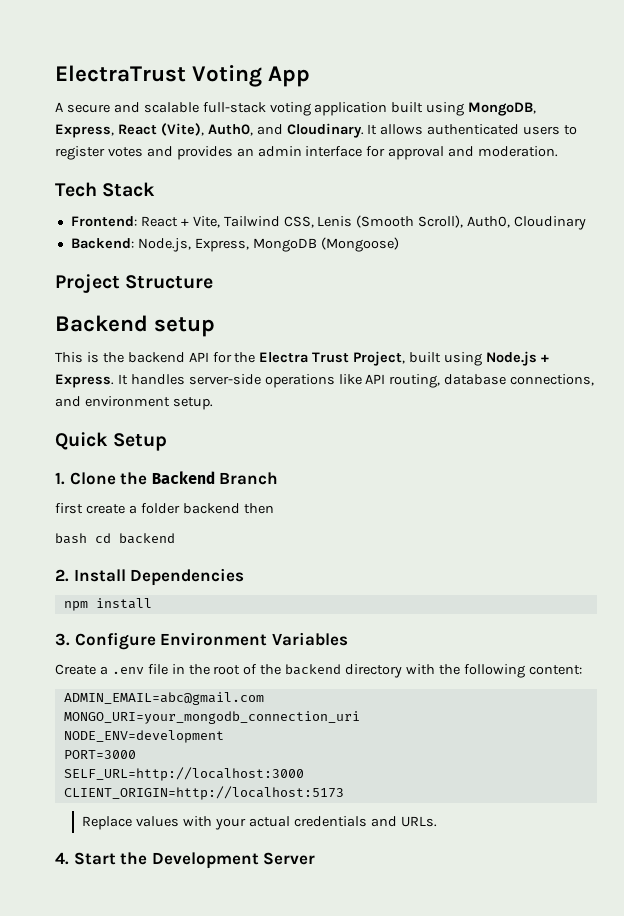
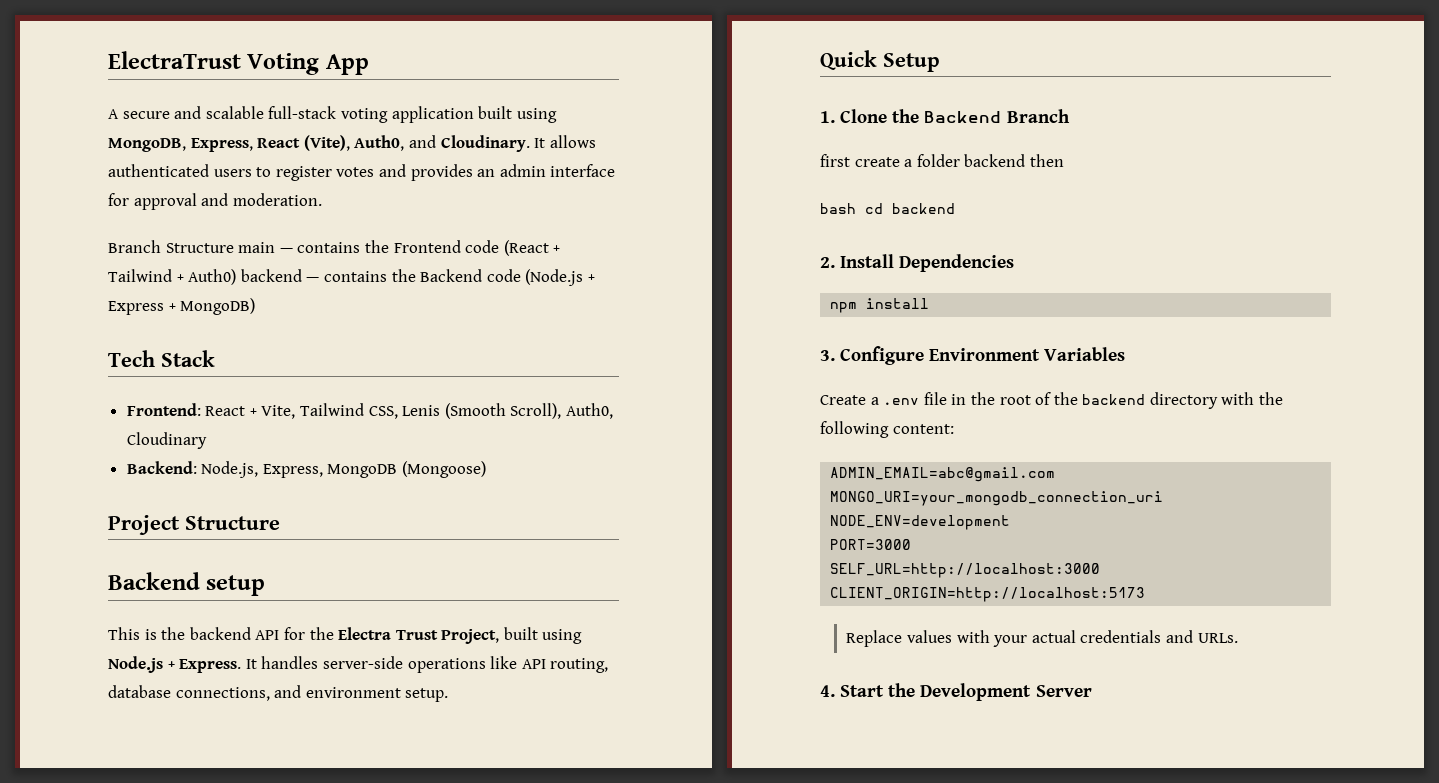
(559, 151) none -> [108,240,561,256] [108,269,595,286] [108,298,256,315] // Branch Structure main — contains the Frontend code (React + Tailwind + Auth0) backend — contains the Backend code (Node.js + Express + MongoDB)

